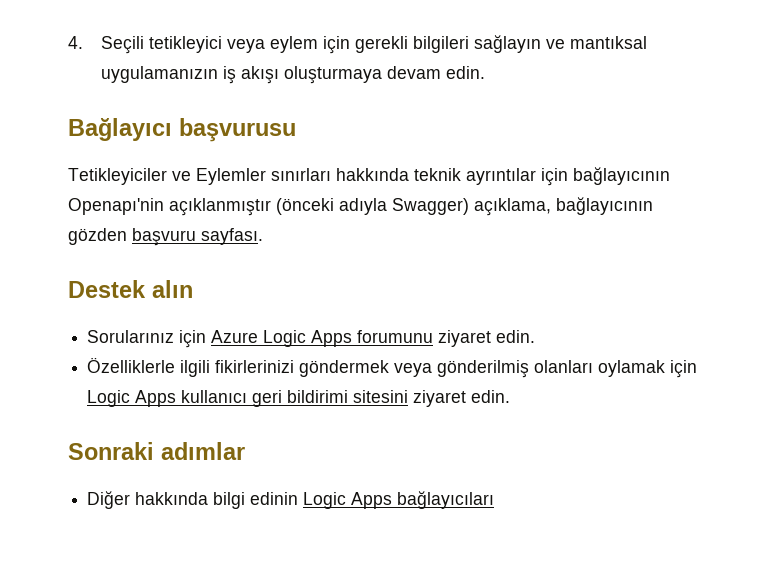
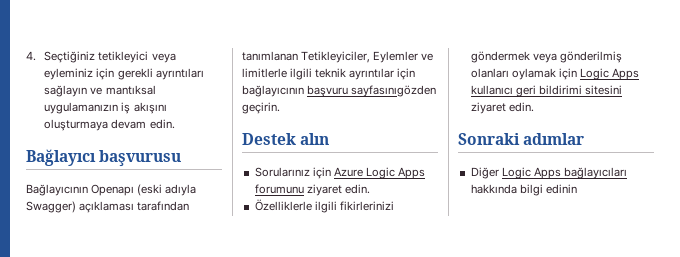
[101,36,145,54] Seçili -> [44,51,96,63] Seçtiğiniz
[270,36,319,53] eylem -> [44,68,94,80] eyleminiz
[413,36,470,53] bilgileri -> [155,68,204,80] ayrıntıları
[241,66,280,84] akışı -> [133,102,167,114] akışını
[68,167,670,186] [68,197,653,216] [68,228,263,246] Tetikleyiciler ve Eylemler sınırları hakkında teknik ayrıntılar için bağlayıcının Openapı'nin açıklanmıştır (önceki adıyla Swagger) açıklama, bağlayıcının gözden başvuru sayfası. -> [26,184,197,196] [26,201,190,213] [242,51,434,63] [242,68,416,80] [242,85,437,97] [242,102,280,114] Bağlayıcının Openapı (eski adıyla Swagger) açıklaması tarafından tanımlanan Tetikleyiciler, Eylemler ve limitlerle ilgili teknik ayrıntılar için bağlayıcının başvuru sayfasınıgözden geçirin.
[135,491,495,509] hakkında bilgi edinin Logic Apps bağlayıcıları -> [501,167,627,179] [470,184,577,196] Logic Apps bağlayıcıları hakkında bilgi edinin

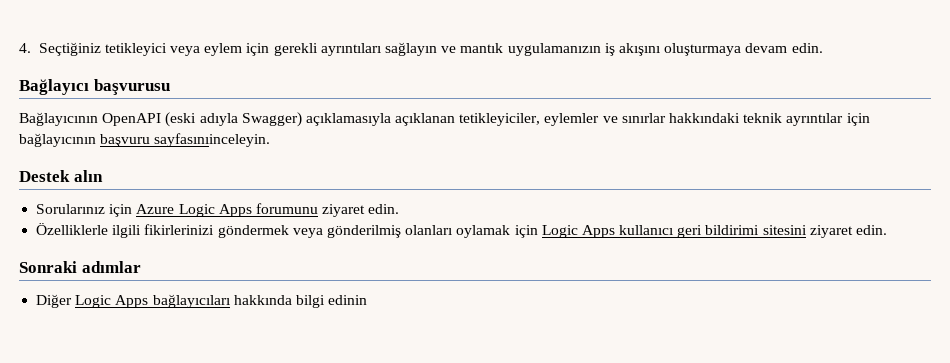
[44,68,94,80] eyleminiz -> [204,43,243,56] eylem
[105,85,156,95] mantıksal -> [460,43,504,53] mantık
[91,184,135,196] Openapı -> [102,113,162,126] OpenAPI
[79,201,190,213] [242,51,434,63] [242,68,313,80] açıklaması tarafından tanımlanan Tetikleyiciler, Eylemler ve limitlerle ilgili -> [305,113,741,126] açıklamasıyla açıklanan tetikleyiciler, eylemler ve sınırlar hakkındaki
[351,85,437,97] [242,102,280,114] sayfasınıgözden geçirin. -> [154,133,271,147] sayfasınıinceleyin.

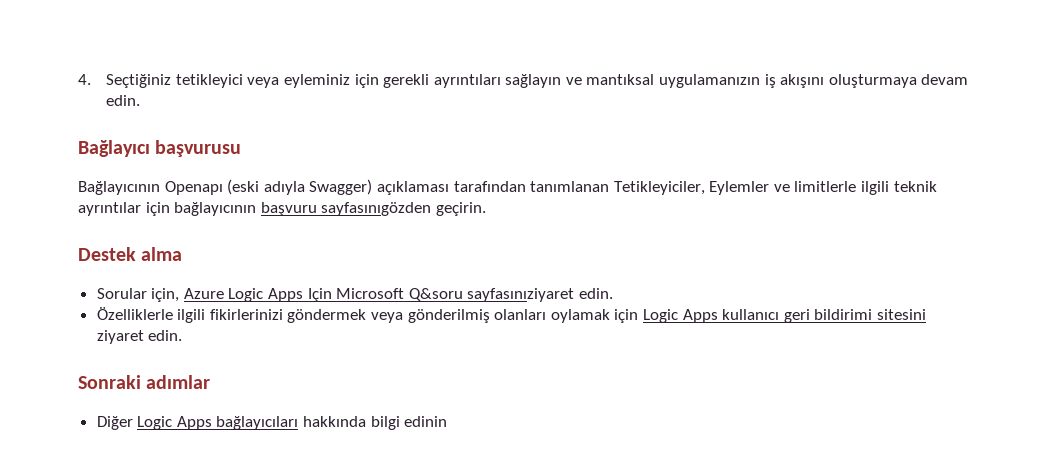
[204,43,243,56] eylem -> [283,74,350,88] eyleminiz
[460,43,504,53] mantık -> [586,74,655,85] mantıksal
[102,113,162,126] OpenAPI -> [164,181,223,195] Openapı
[305,113,741,126] açıklamasıyla açıklanan tetikleyiciler, eylemler ve sınırlar hakkındaki -> [376,181,890,195] açıklaması tarafından tanımlanan Tetikleyiciler, Eylemler ve limitlerle ilgili
[154,133,271,147] sayfasınıinceleyin. -> [321,202,486,216] sayfasınıgözden geçirin.
[73,170,103,182] [36,203,366,217] alın // Sorularınız için Azure Logic Apps forumunu ziyaret -> [141,247,183,261] [96,288,575,302] alma // Sorular için, Azure Logic Apps Için Microsoft Q&soru sayfasınıziyaret

